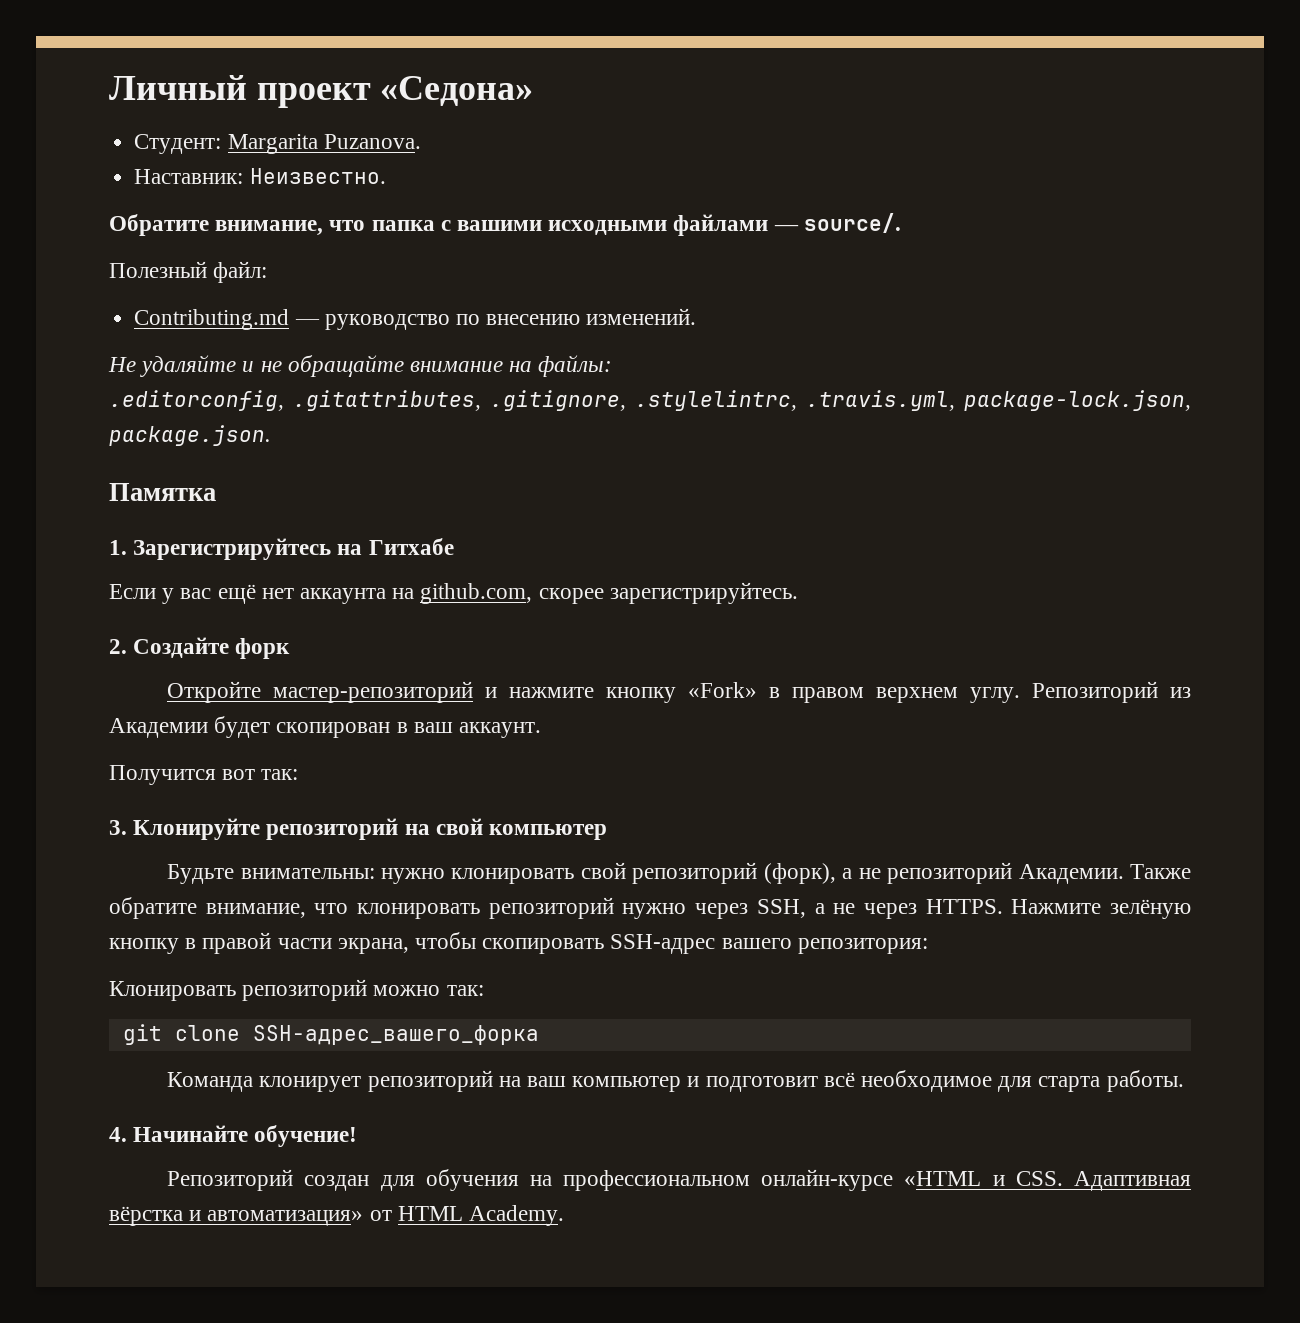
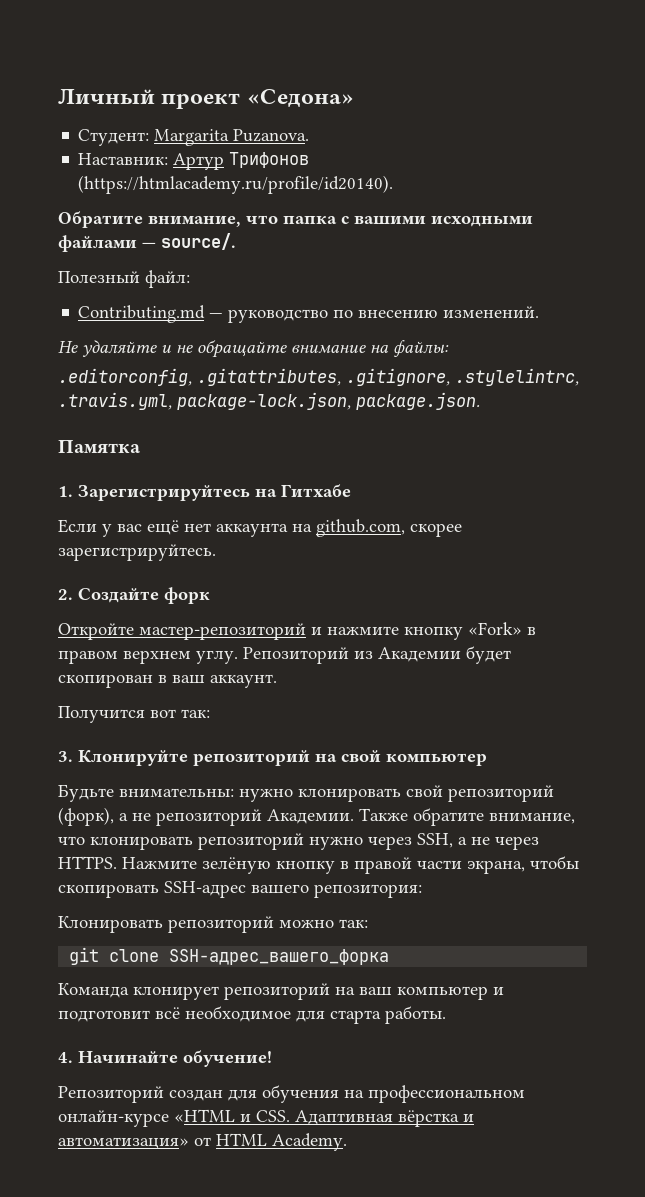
[249,168,386,184] Неизвестно. -> [173,152,310,170] [78,175,394,194] Артур Трифонов (https://htmlacademy.ru/profile/id20140).

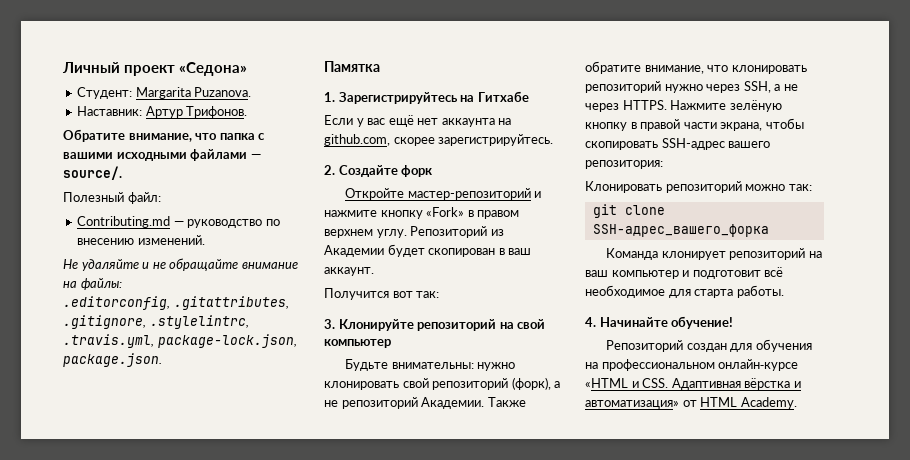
[229,152,310,168] [78,175,394,194] Трифонов (https://htmlacademy.ru/profile/id20140). -> [186,106,248,118] Трифонов.

